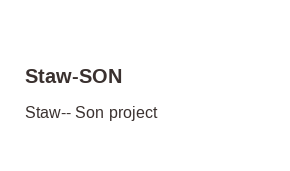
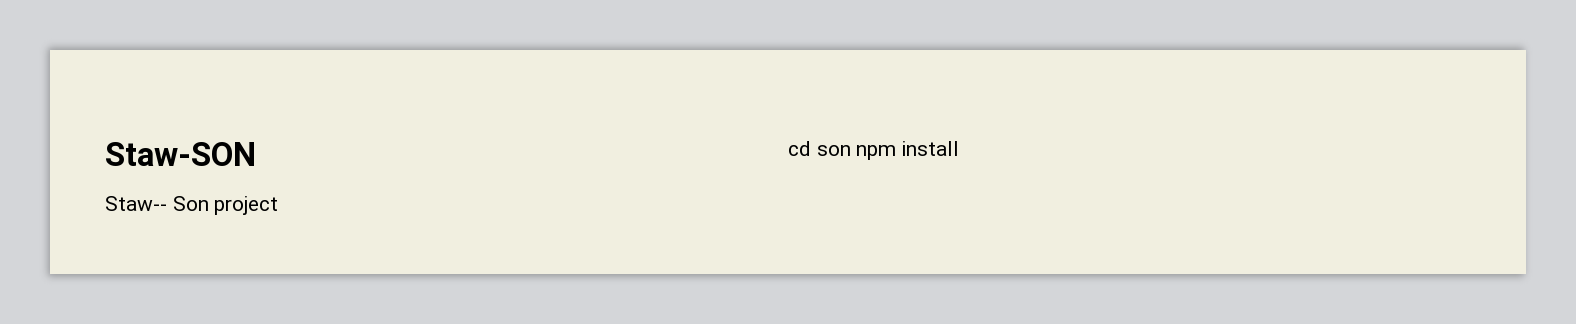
(158, 113) none -> [788,141,960,160] // cd son npm install

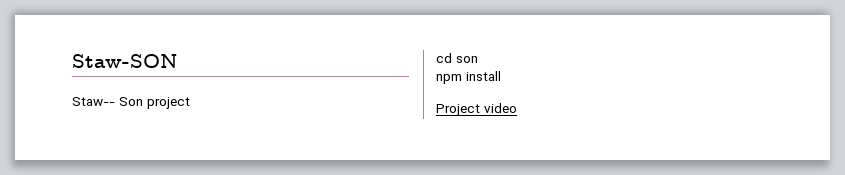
(851, 150) none -> (478, 59) //
(960, 148) none -> [436,103,517,116] // Project video

